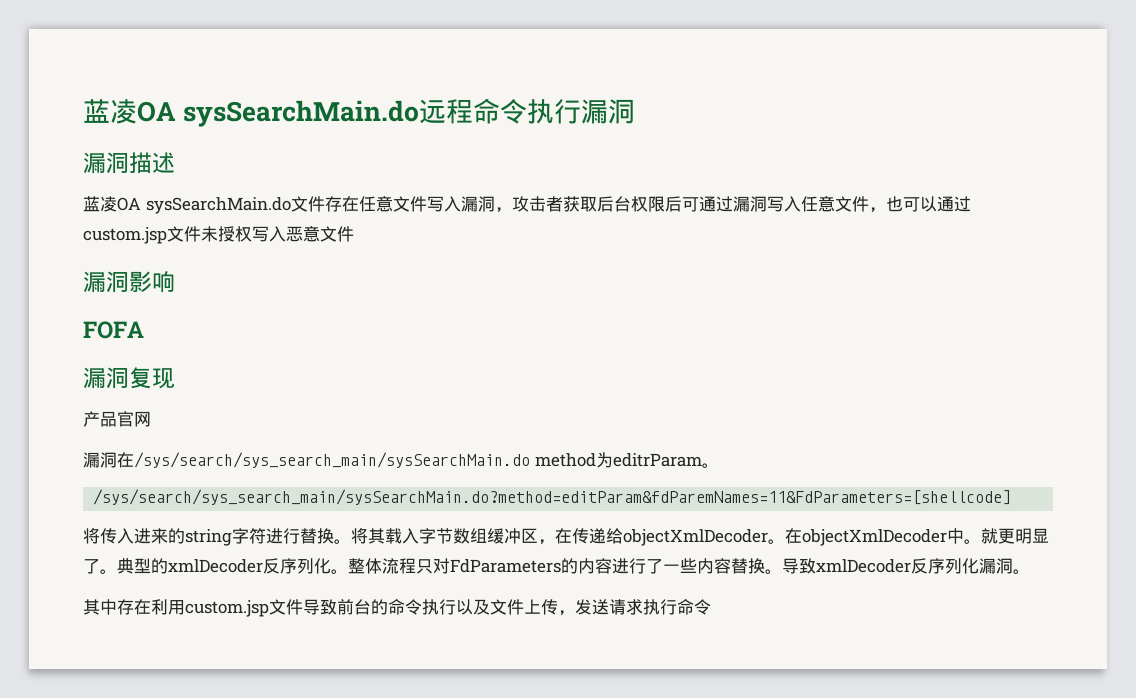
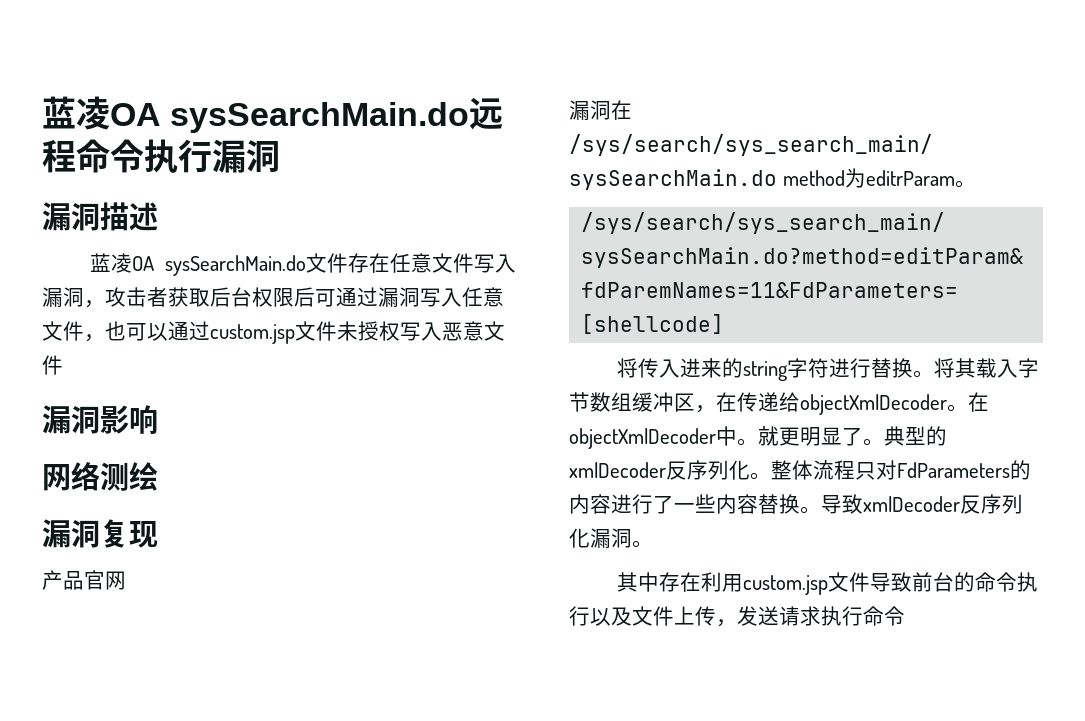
[83,321,144,339] FOFA -> [42,462,158,491] 网络测绘

